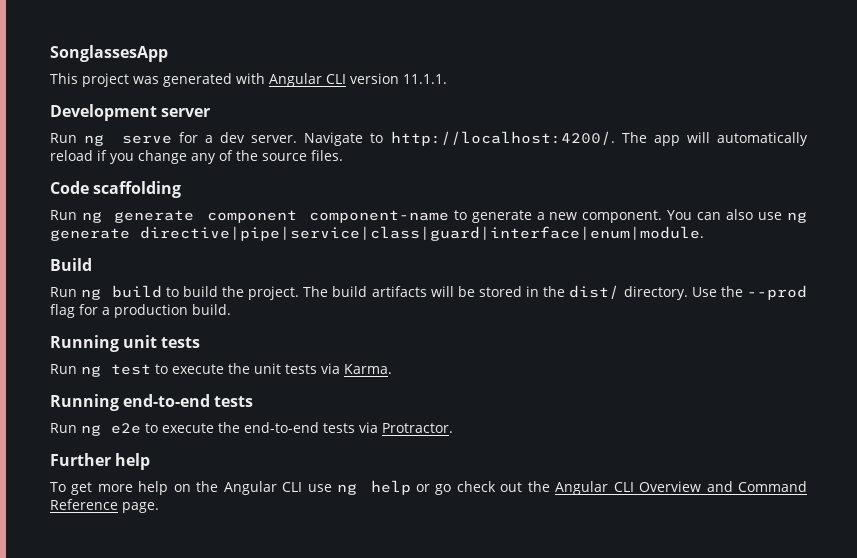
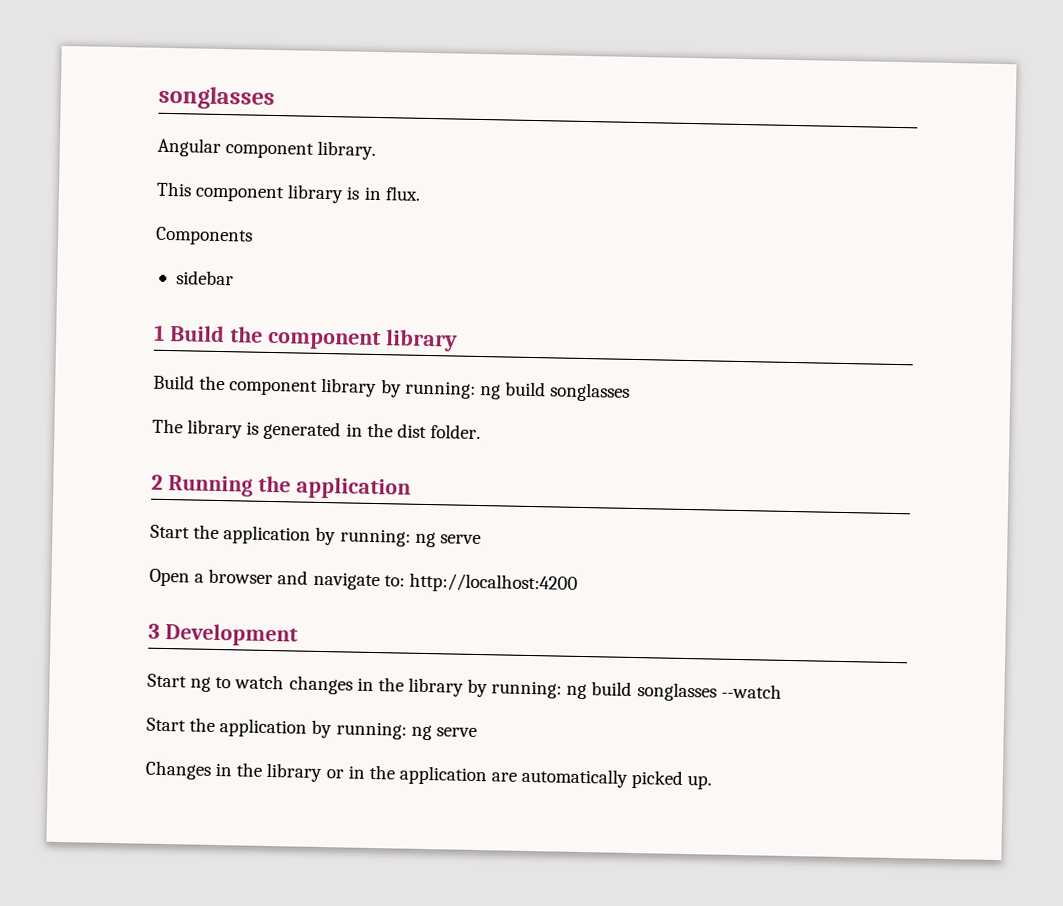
[50,45,168,62] [50,73,447,87] [50,104,211,121] [50,131,809,146] [50,150,343,164] [50,181,182,198] [50,209,808,223] [50,226,704,241] [50,258,92,271] [50,285,807,300] [50,304,231,318] [50,335,201,352] [50,363,392,377] [50,394,254,411] [50,422,453,436] [50,453,151,470] [50,480,807,495] [50,499,159,513] SonglassesApp // This project was generated with Angular CLI version 11.1.1. // Development server // Run ng serve for a dev server. Navigate to http://localhost:4200/. The app will automatically reload if you change any of the source files. // Code scaffolding // Run ng generate component component-name to generate a new component. You can also use ng generate directive|pipe|service|class|guard|interface|enum|module. // Build // Run ng build to build the project. The build artifacts will be stored in the dist/ directory. Use the --prod flag for a production build. // Running unit tests // Run ng test to execute the unit tests via Karma. // Running end-to-end tests // Run ng e2e to execute the end-to-end tests via Protractor. // Further help // To get more help on the Angular CLI use ng help or go check out the Angular CLI Overview and Command Reference page. -> [158,85,275,111] [157,137,377,160] [156,181,421,204] [155,226,253,246] [175,270,234,286] [154,324,458,352] [153,374,631,402] [152,418,481,441] [151,474,411,500] [150,524,481,548] [149,568,578,594] [148,622,298,647] [147,673,782,702] [146,717,477,741] [145,760,713,790] songlasses // Angular component library. // This component library is in flux. // Components // sidebar // 1 Build the component library // Build the component library by running: ng build songlasses // The library is generated in the dist folder. // 2 Running the application // Start the application by running: ng serve // Open a browser and navigate to: http://localhost:4200 // 3 Development // Start ng to watch changes in the library by running: ng build songlasses --watch // Start the application by running: ng serve // Changes in the library or in the application are automatically picked up.

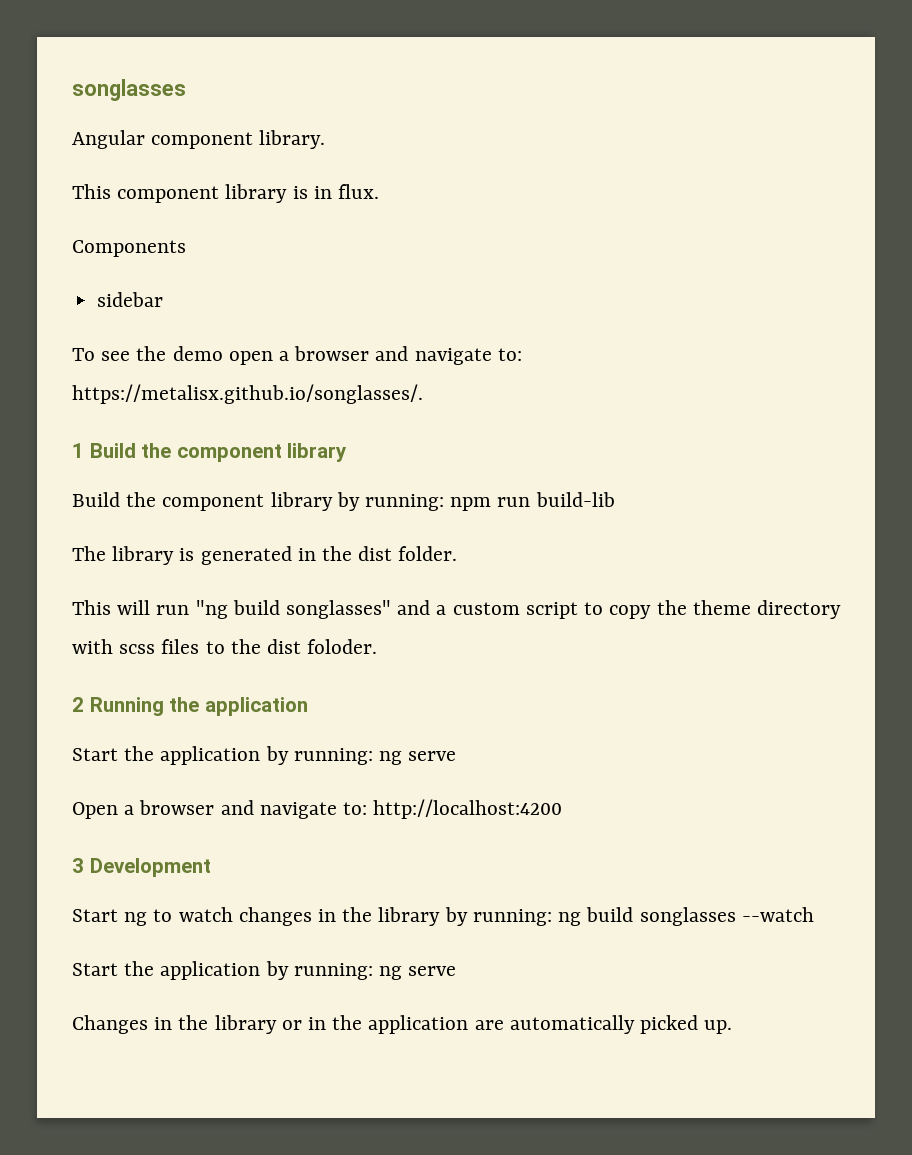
(234, 278) none -> [72,346,522,365] [72,384,423,404] // To see the demo open a browser and navigate to: https://metalisx.github.io/songlasses/.
[479,381,631,402] ng build songlasses -> [450,492,615,511] npm run build-lib
(481, 432) none -> [72,600,841,619] [72,639,378,654] // This will run "ng build songlasses" and a custom script to copy the theme directory with scss files to the dist foloder.

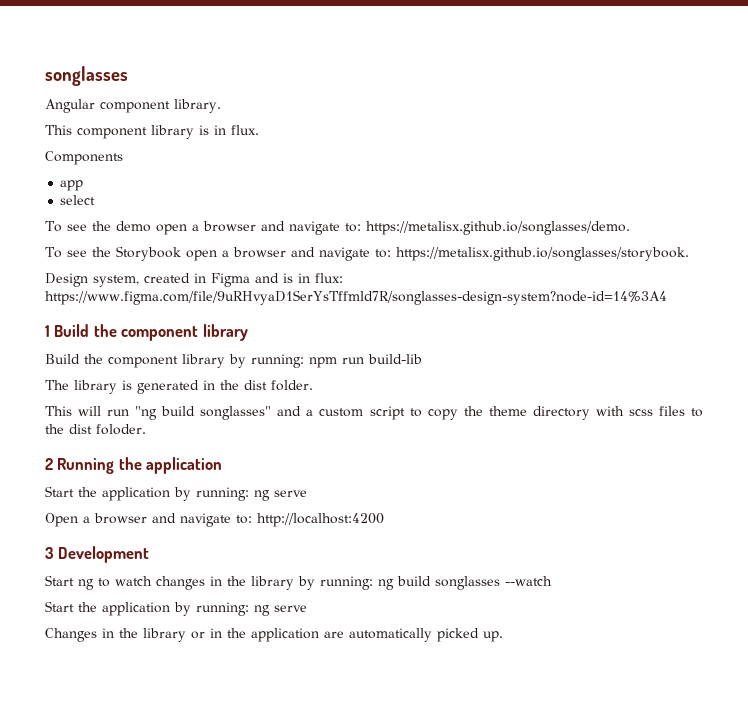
[97,292,164,307] sidebar -> [60,180,84,191] [60,195,96,205] app // select
[72,384,423,404] https://metalisx.github.io/songlasses/. -> [365,221,630,235] [45,246,689,261] [45,273,343,287] [45,290,667,305] https://metalisx.github.io/songlasses/demo. // To see the Storybook open a browser and navigate to: https://metalisx.github.io/songlasses/storybook. // Design system, created in Figma and is in flux: https://www.figma.com/file/9uRHvyaD1SerYsTffmld7R/songlasses-design-system?node-id=14%3A4

